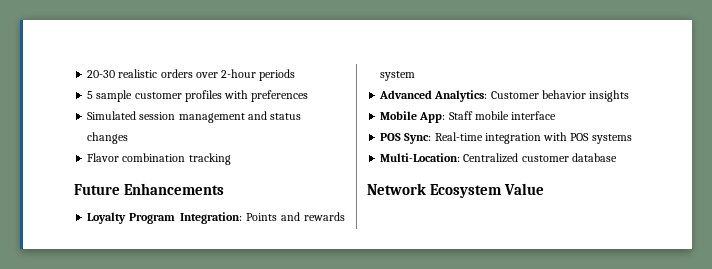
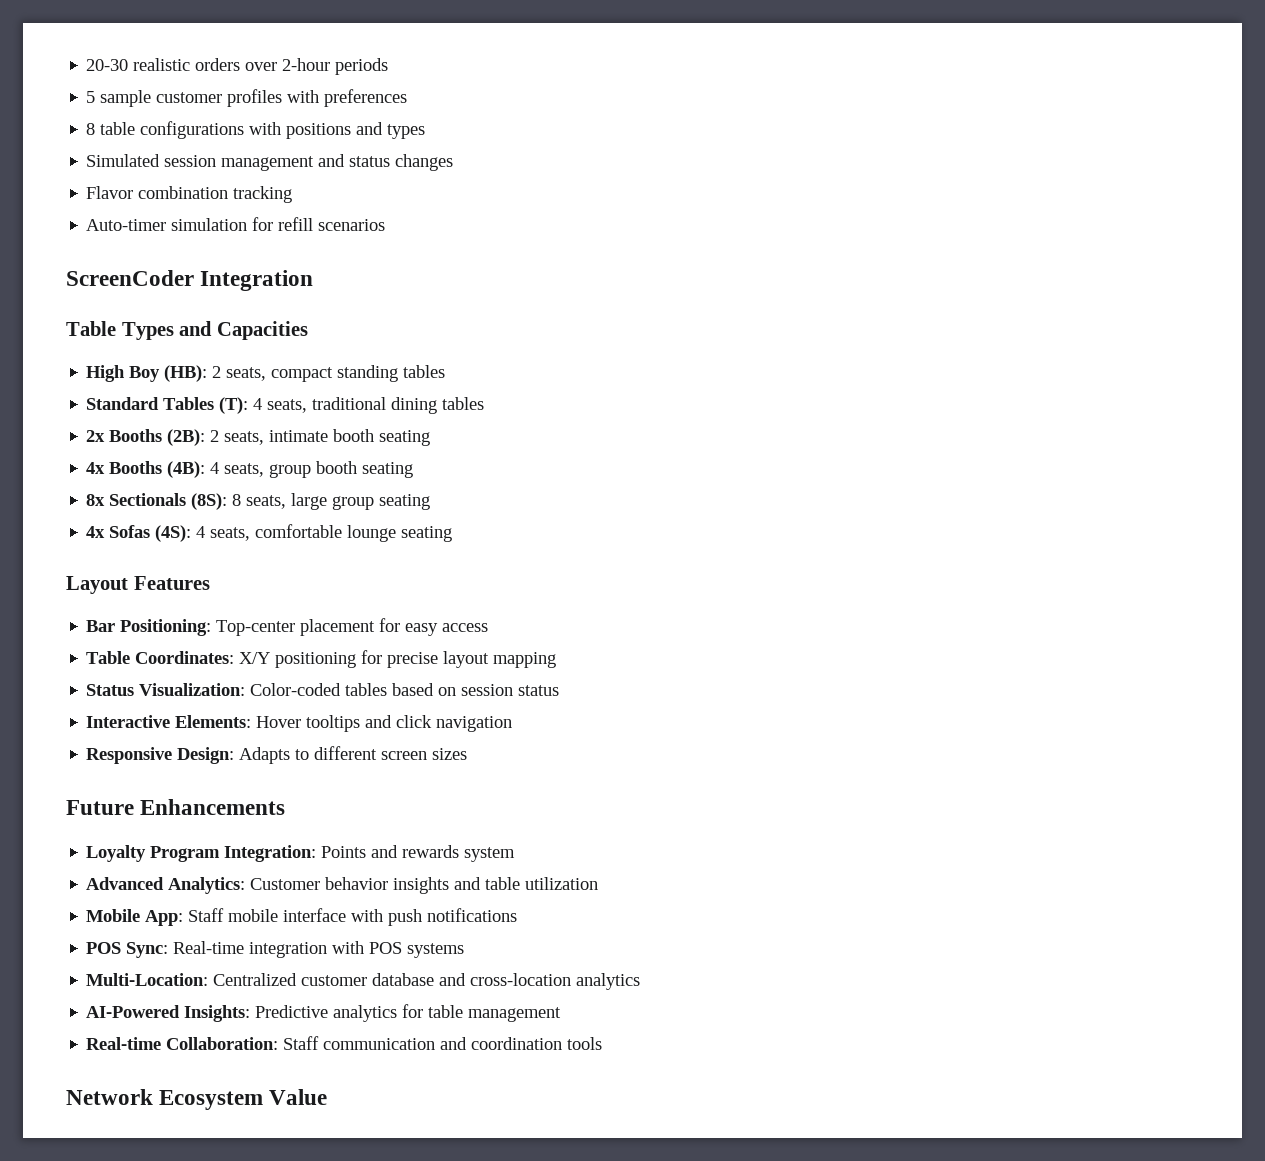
(309, 96) none -> [86,121,426,139] // 8 table configurations with positions and types
(231, 159) none -> [86,217,386,231] [66,270,314,291] [66,321,308,340] [86,365,446,382] [86,397,485,414] [86,429,431,446] [86,461,414,478] [86,493,431,510] [86,524,453,542] [66,576,210,594] [86,618,489,636] [86,650,557,668] [86,683,560,696] [86,715,513,732] [86,746,468,764] // Auto-timer simulation for refill scenarios // ScreenCoder Integration // Table Types and Capacities // High Boy (HB): 2 seats, compact standing tables // Standard Tables (T): 4 seats, traditional dining tables // 2x Booths (2B): 2 seats, intimate booth seating // 4x Booths (4B): 4 seats, group booth seating // 8x Sectionals (8S): 8 seats, large group seating // 4x Sofas (4S): 4 seats, comfortable lounge seating // Layout Features // Bar Positioning: Top-center placement for easy access // Table Coordinates: X/Y positioning for precise layout mapping // Status Visualization: Color-coded tables based on session status // Interactive Elements: Hover tooltips and click navigation // Responsive Design: Adapts to different screen sizes
(630, 96) none -> [454,877,599,890] and table utilization
(557, 115) none -> [351,908,518,926] with push notifications
(617, 157) none -> [439,973,641,990] [86,1004,562,1022] [86,1036,603,1050] and cross-location analytics // AI-Powered Insights: Predictive analytics for table management // Real-time Collaboration: Staff communication and coordination tools

